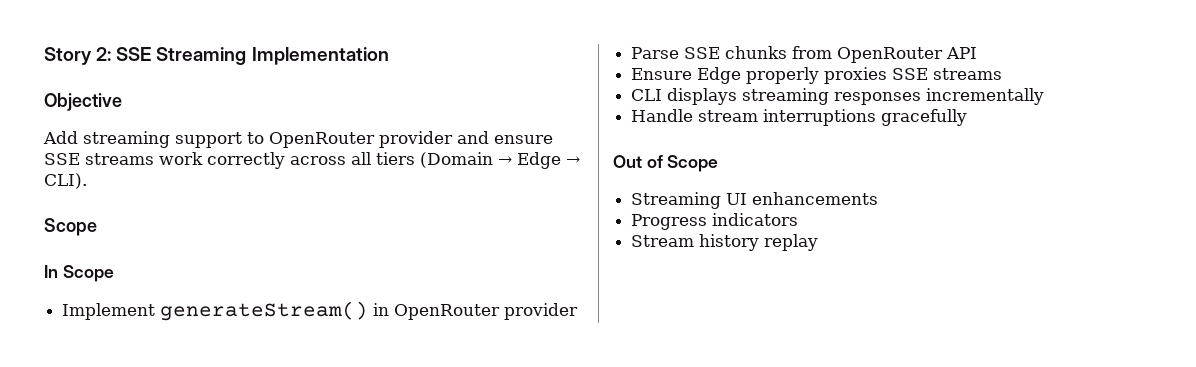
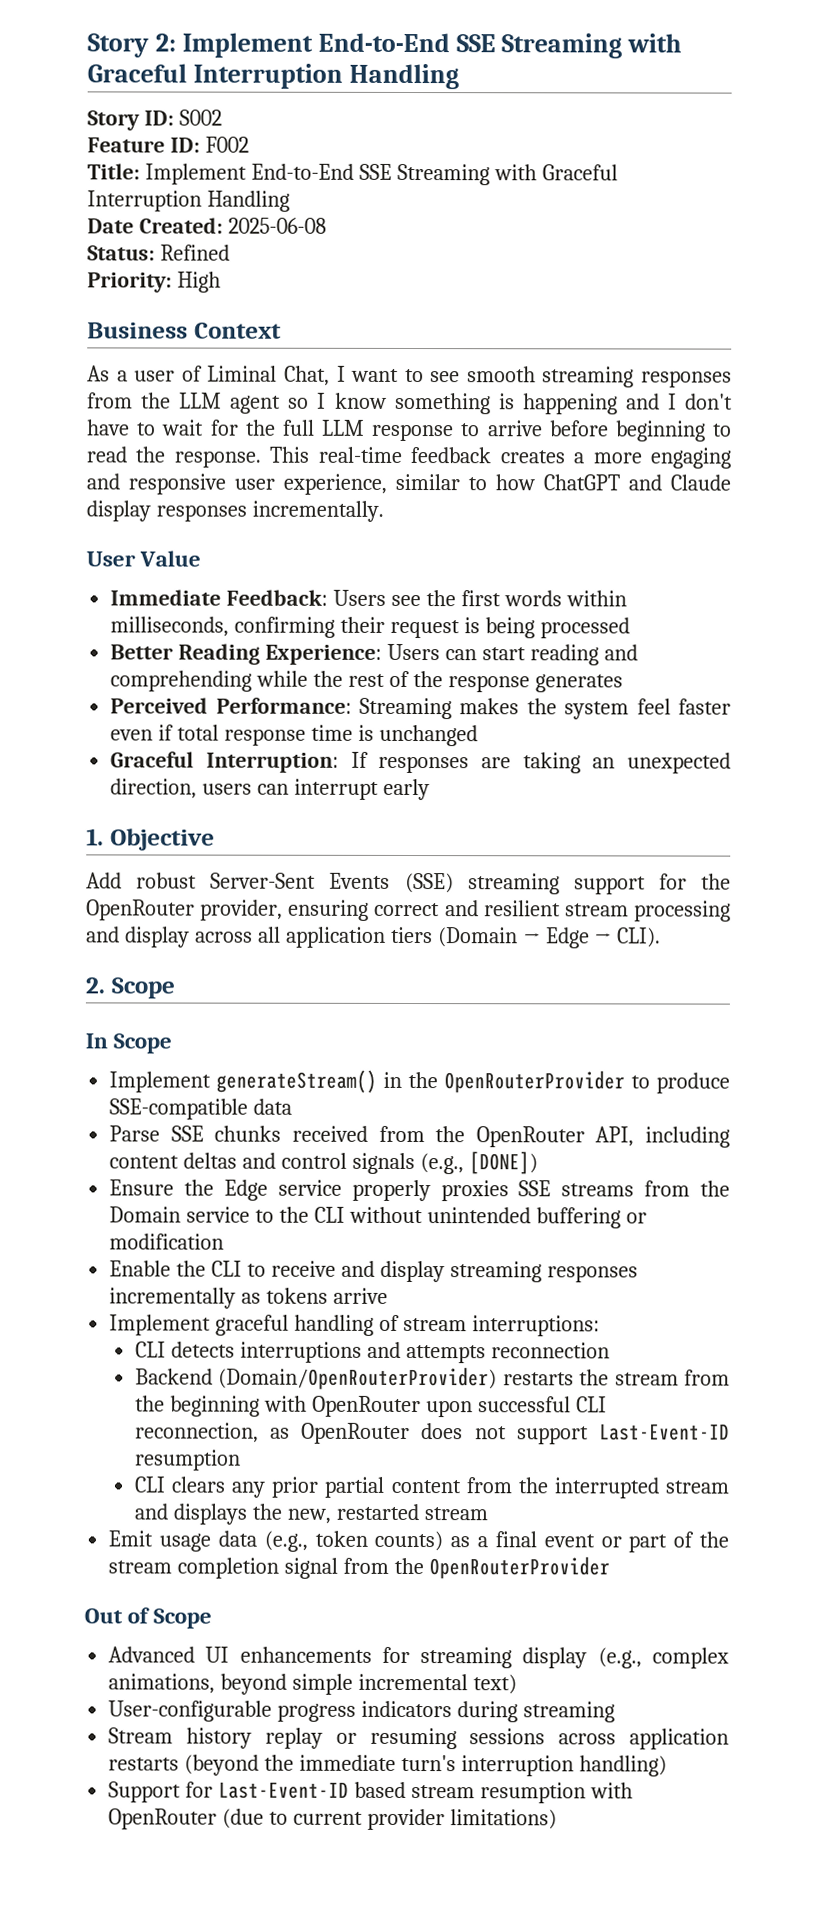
[116,47,389,65] [44,93,122,111] [43,131,553,148] [44,152,285,169] SSE Streaming Implementation // Objective // Add streaming support to OpenRouter provider and ensure SSE streams work correctly -> [181,32,683,59] [87,63,459,90] [87,109,222,131] [87,136,249,153] [87,163,618,186] [87,190,290,212] [87,217,327,234] [87,244,230,261] [87,271,221,293] [87,322,282,339] [87,365,732,388] [87,392,734,415] [87,419,732,442] [86,446,731,469] [86,473,731,495] [86,500,384,522] [86,550,202,567] [110,589,627,607] [110,616,630,639] [110,643,638,666] [110,670,623,693] [110,697,731,720] [110,724,478,747] [110,751,731,774] [110,778,430,801] [86,828,215,851] [86,872,731,895] [86,899,732,922] [86,926,190,948] Implement End-to-End SSE Streaming with Graceful Interruption Handling // Story ID: S002 // Feature ID: F002 // Title: Implement End-to-End SSE Streaming with Graceful Interruption Handling // Date Created: 2025-06-08 // Status: Refined // Priority: High // Business Context // As a user of Liminal Chat, I want to see smooth streaming responses from the LLM agent so I know something is happening and I don't have to wait for the full LLM response to arrive before beginning to read the response. This real-time feedback creates a more engaging and responsive user experience, similar to how ChatGPT and Claude display responses incrementally. // User Value // Immediate Feedback: Users see the first words within milliseconds, confirming their request is being processed // Better Reading Experience: Users can start reading and comprehending while the rest of the response generates // Perceived Performance: Streaming makes the system feel faster even if total response time is unchanged // Graceful Interruption: If responses are taking an unexpected direction, users can interrupt early // 1. Objective // Add robust Server-Sent Events (SSE) streaming support for the OpenRouter provider, ensuring correct and resilient stream processing and display
(371, 158) none -> [285,926,386,948] application
(87, 181) none -> [85,977,105,994] 2.
[394,303,579,320] [631,46,978,63] [631,67,1003,84] [631,88,1045,105] [631,109,968,126] OpenRouter provider // Parse SSE chunks from OpenRouter API // Ensure Edge properly proxies SSE streams // CLI displays streaming responses incrementally // Handle stream interruptions gracefully -> [408,1070,730,1094] [109,1098,293,1120] [109,1125,731,1148] [109,1151,538,1175] [109,1179,730,1202] [109,1206,647,1229] [109,1233,225,1250] [109,1260,638,1283] [109,1287,389,1309] [109,1314,600,1337] [134,1341,610,1364] [134,1366,730,1391] [134,1395,607,1418] [134,1422,731,1445] [134,1449,241,1471] [133,1476,730,1499] [133,1503,488,1525] [108,1530,729,1553] [108,1556,610,1580] the OpenRouterProvider to produce SSE-compatible data // Parse SSE chunks received from the OpenRouter API, including content deltas and control signals (e.g., [DONE]) // Ensure the Edge service properly proxies SSE streams from the Domain service to the CLI without unintended buffering or modification // Enable the CLI to receive and display streaming responses incrementally as tokens arrive // Implement graceful handling of stream interruptions: // CLI detects interruptions and attempts reconnection // Backend (Domain/OpenRouterProvider) restarts the stream from the beginning with OpenRouter upon successful CLI reconnection, as OpenRouter does not support Last-Event-ID resumption // CLI clears any prior partial content from the interrupted stream and displays the new, restarted stream // Emit usage data (e.g., token counts) as a final event or part of the stream completion signal from the OpenRouterProvider
[631,192,722,209] Streaming -> [108,1646,196,1663] Advanced
[631,214,708,230] // Progress -> [381,1646,729,1669] [108,1673,517,1695] [108,1700,357,1722] for streaming display (e.g., complex animations, beyond simple incremental text) // User-configurable progress
(799, 219) none -> [457,1701,615,1723] during streaming
(819, 242) none -> [335,1727,729,1750] [108,1754,667,1777] [108,1781,633,1804] [108,1808,557,1831] or resuming sessions across application restarts (beyond the immediate turn's interruption handling) // Support for Last-Event-ID based stream resumption with OpenRouter (due to current provider limitations)

